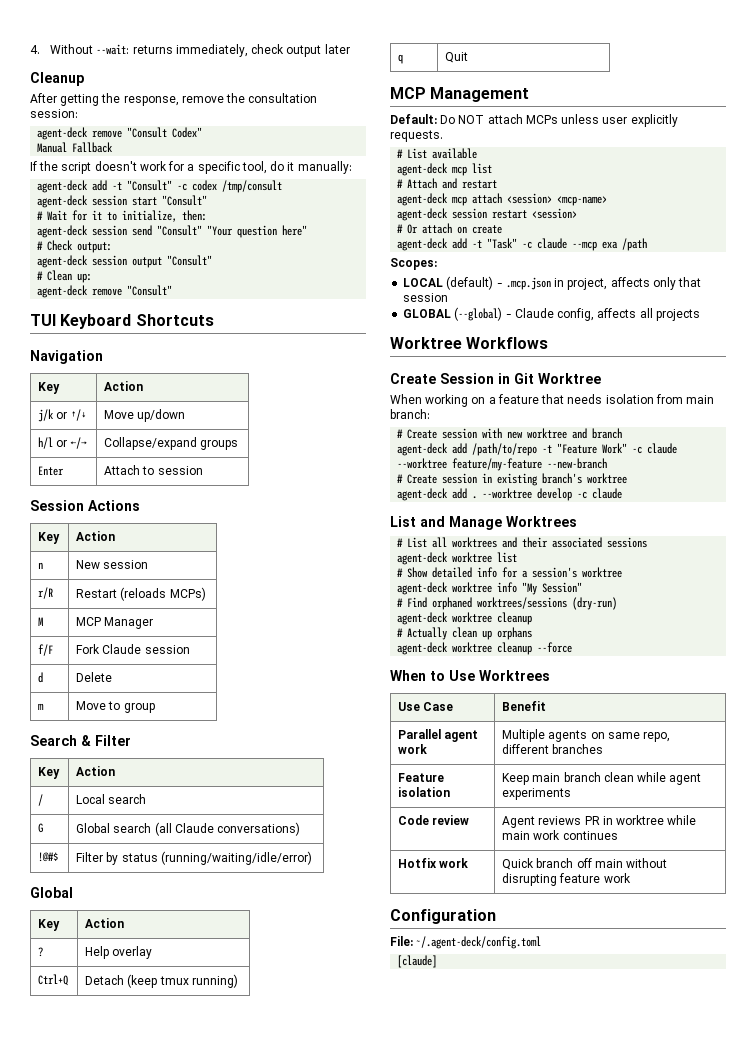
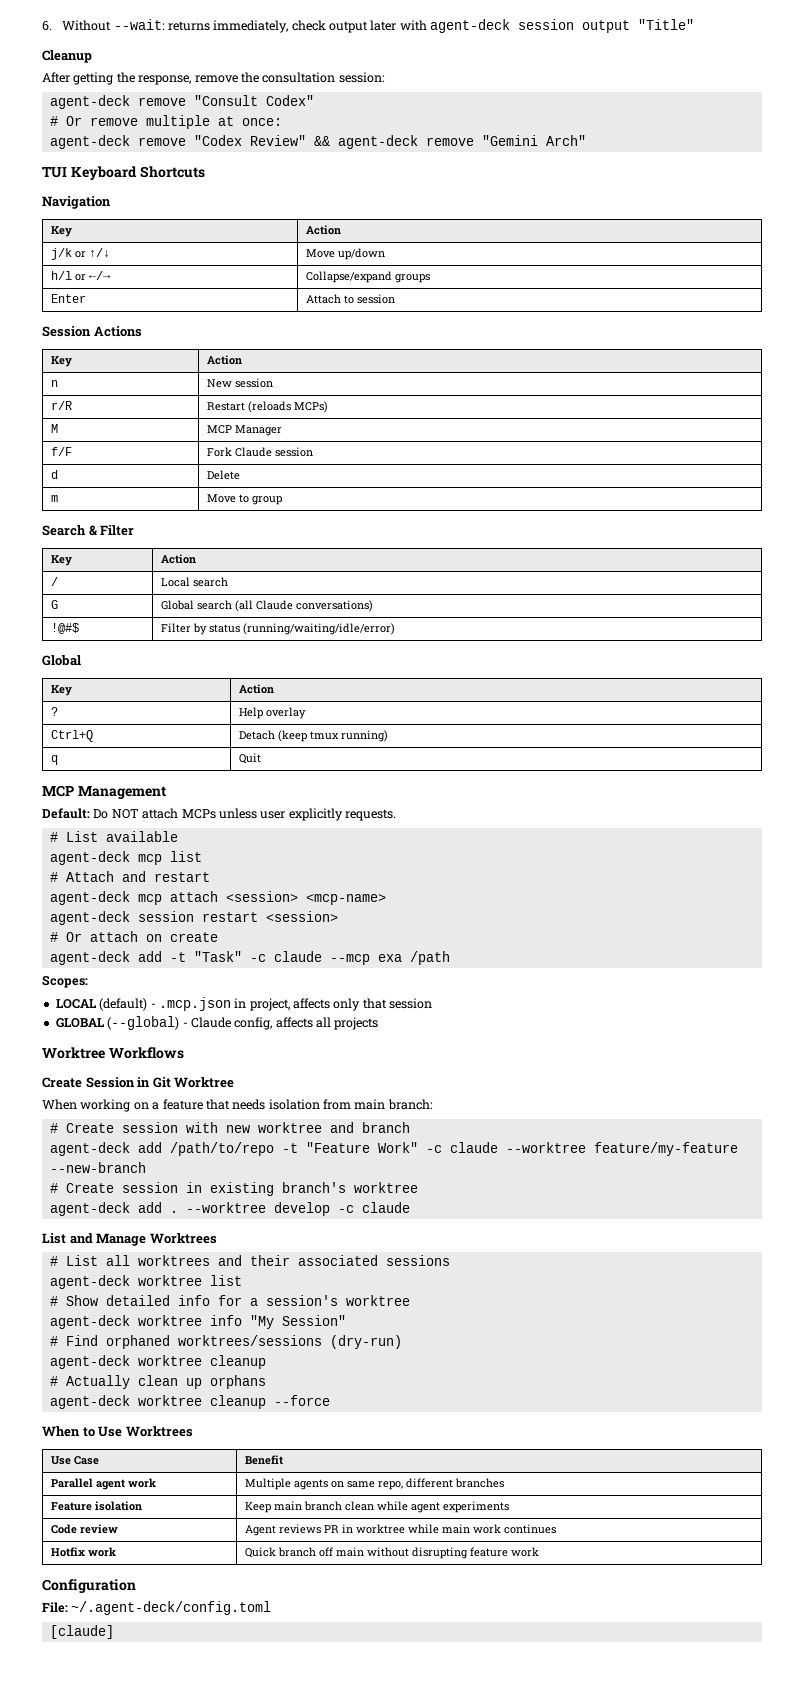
[30,45,40,54] 4. -> [42,21,52,31] 6.
(350, 49) none -> [399,19,695,33] with agent-deck session output "Title"
[37,142,114,153] [30,161,352,174] [37,180,283,193] [37,195,208,208] [37,210,208,222] [37,225,308,238] [37,240,113,253] [37,255,213,268] [37,270,93,283] [37,285,173,298] Manual Fallback // If the script doesn't work for a specific tool, do it manually: // agent-deck add -t "Consult" -c codex /tmp/consult // agent-deck session start "Consult" // # Wait for it to initialize, then: // agent-deck session send "Consult" "Your question here" // # Check output: // agent-deck session output "Consult" // # Clean up: // agent-deck remove "Consult" -> [49,115,282,129] [49,135,586,149] # Or remove multiple at once: // agent-deck remove "Codex Review" && agent-deck remove "Gemini Arch"

